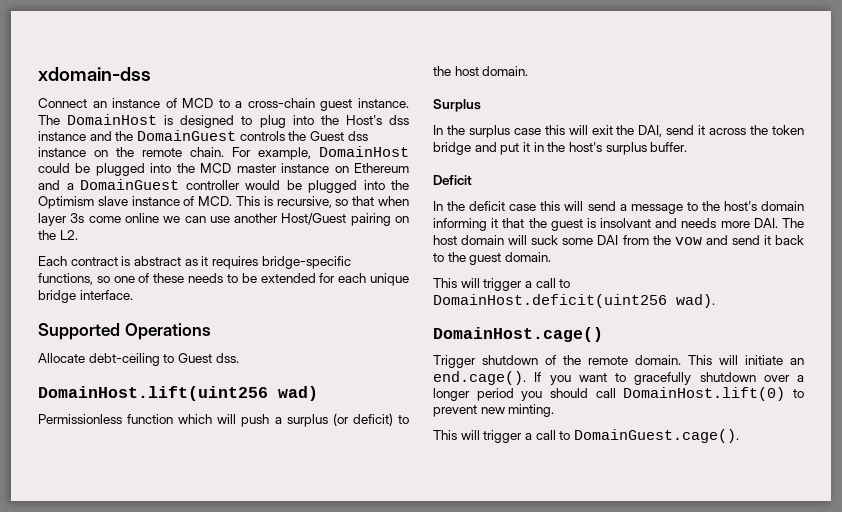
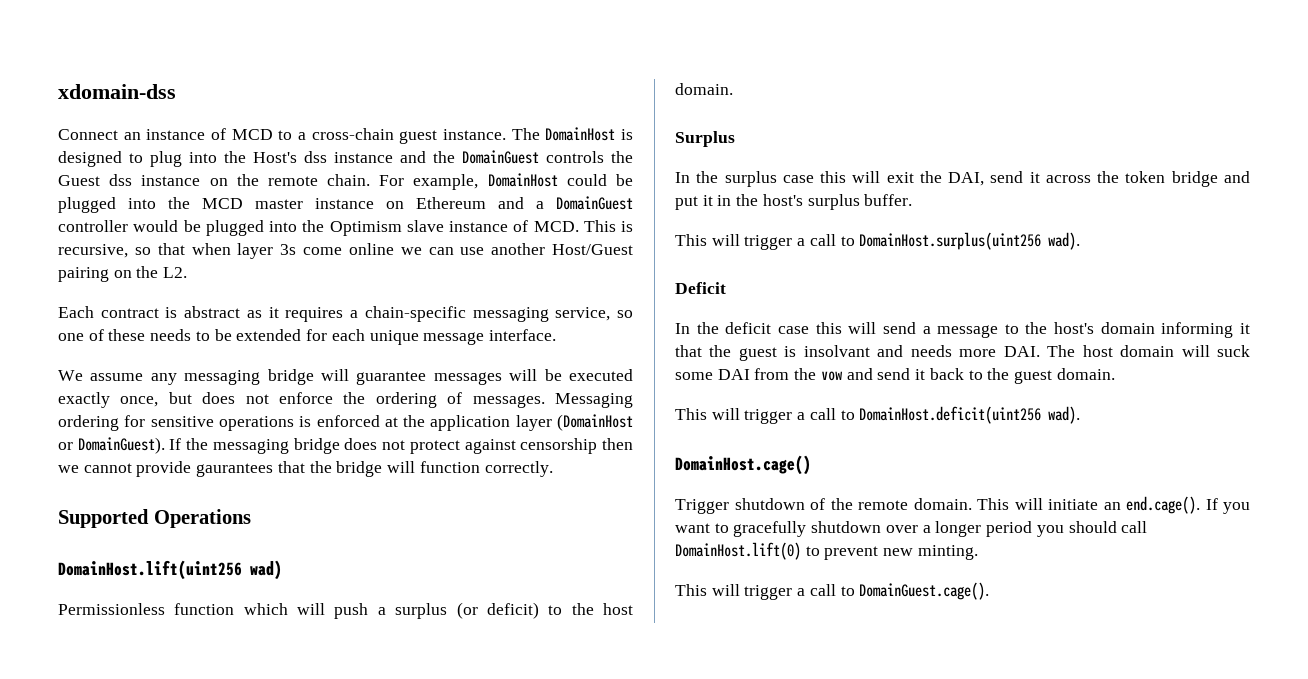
[261,256,351,269] [38,273,93,285] bridge-specific functions, -> [350,306,611,322] a chain-specific messaging service,
[38,290,133,303] [38,323,211,340] [38,353,239,366] bridge interface. // Supported Operations // Allocate debt-ceiling to Guest dss. -> [423,329,556,345] [58,369,633,385] [58,392,633,408] [58,414,633,431] [58,437,634,454] [58,461,553,477] [58,509,251,528] message interface. // We assume any messaging bridge will guarantee messages will be executed exactly once, but does not enforce the ordering of messages. Messaging ordering for sensitive operations is enforced at the application layer (DomainHost or DomainGuest). If the messaging bridge does not protect against censorship then we cannot provide gaurantees that the bridge will function correctly. // Supported Operations
(688, 147) none -> [675,232,1081,250] // This will trigger a call to DomainHost.surplus(uint256 wad).

